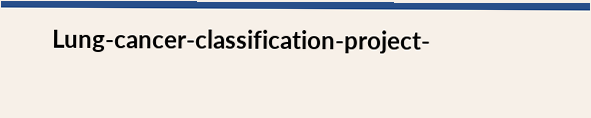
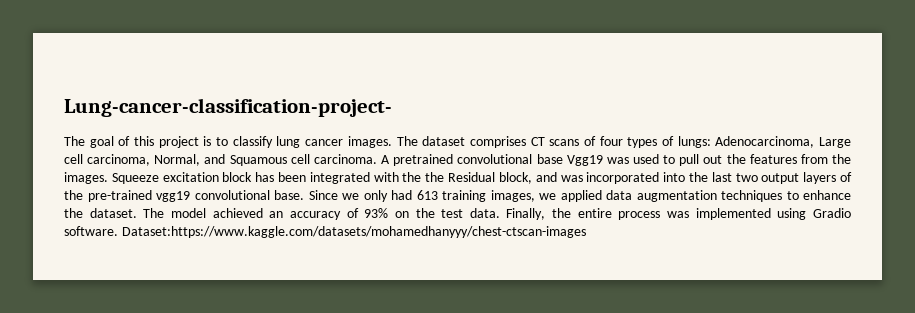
(431, 41) none -> [64,136,851,148] [64,154,851,166] [64,172,853,184] [64,190,851,202] [64,208,851,220] [64,226,586,238] // The goal of this project is to classify lung cancer images. The dataset comprises CT scans of four types of lungs: Adenocarcinoma, Large cell carcinoma, Normal, and Squamous cell carcinoma. A pretrained convolutional base Vgg19 was used to pull out the features from the images. Squeeze excitation block has been integrated with the the Residual block, and was incorporated into the last two output layers of the pre-trained vgg19 convolutional base. Since we only had 613 training images, we applied data augmentation techniques to enhance the dataset. The model achieved an accuracy of 93% on the test data. Finally, the entire process was implemented using Gradio software. Dataset:https://www.kaggle.com/datasets/mohamedhanyyy/chest-ctscan-images

